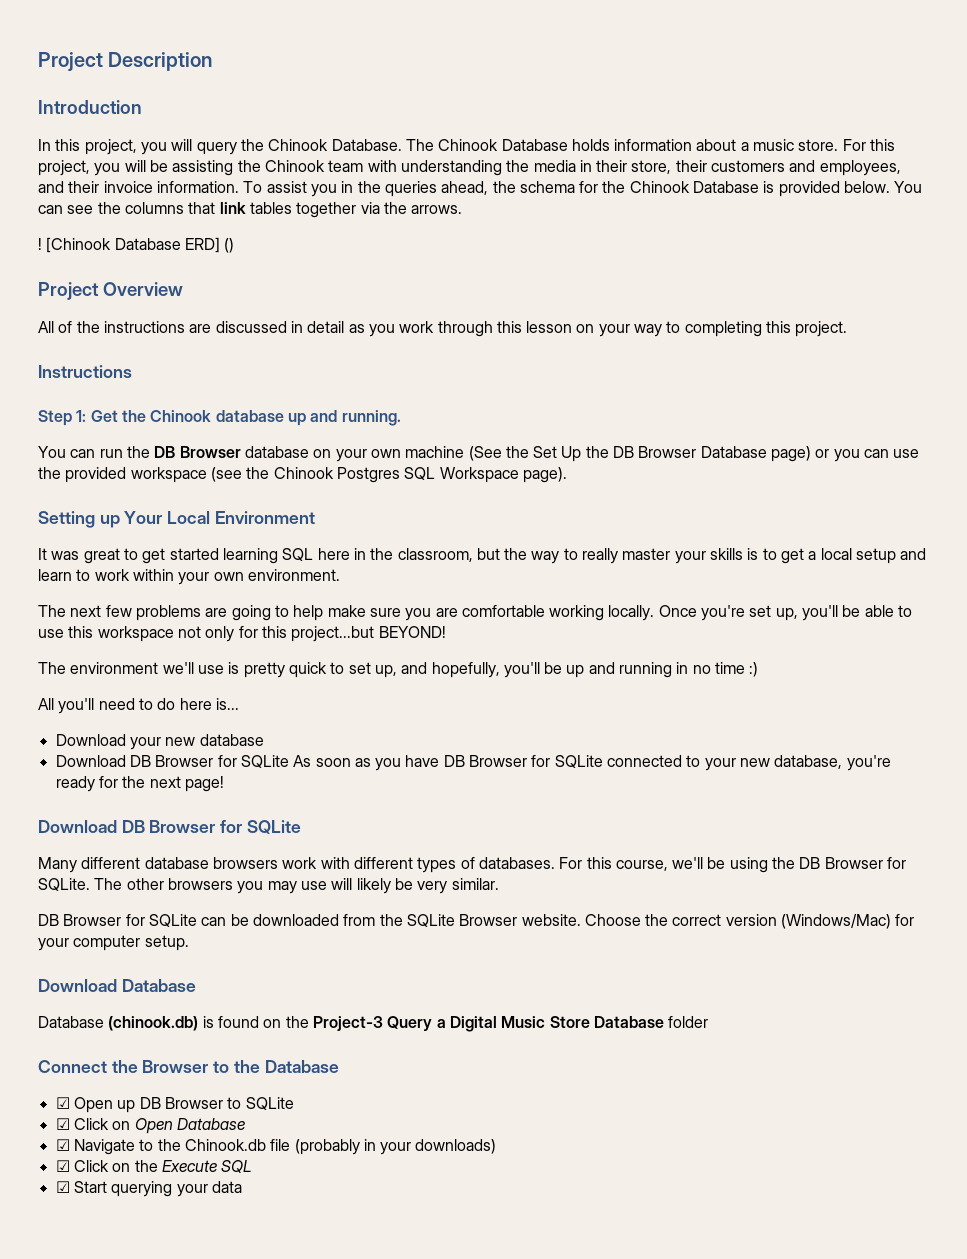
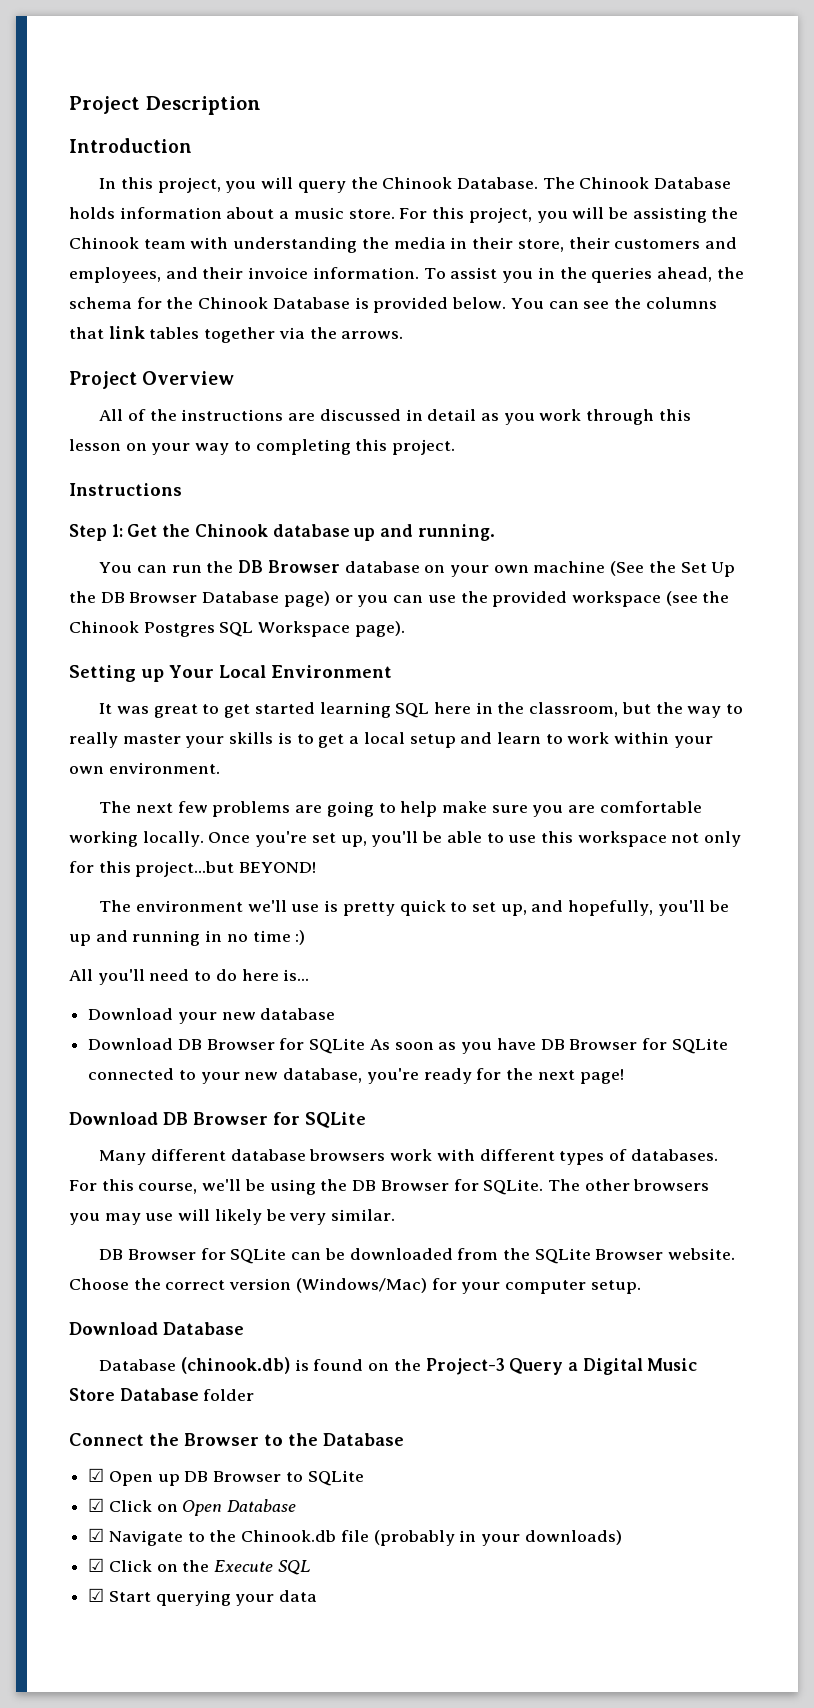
[38,237,235,253] // ! [Chinook Database ERD] () -> (404, 335) none

